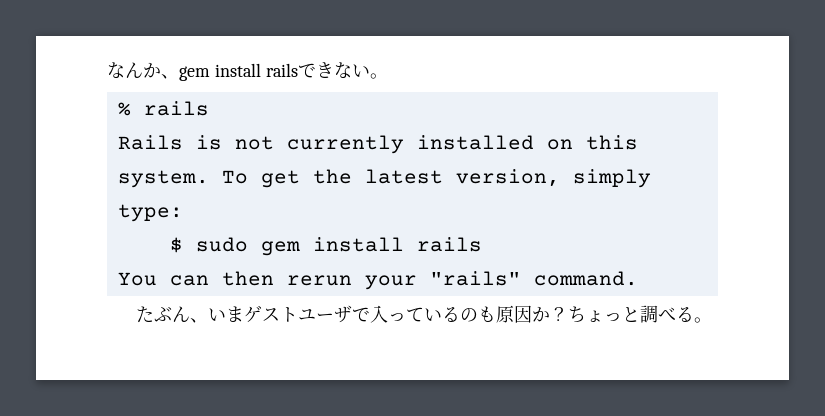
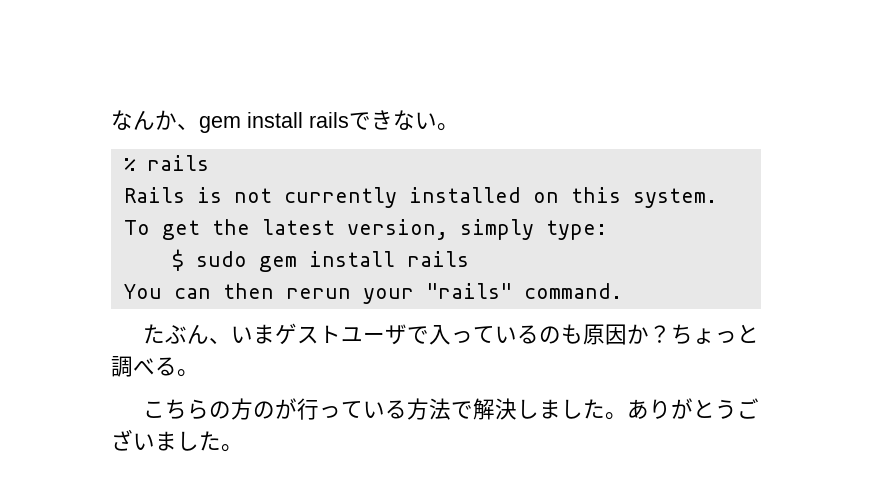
(712, 320) none -> [142,398,759,420] [111,429,243,452] // こちらの方のが行っている方法で解決しました。ありがとうございました。

